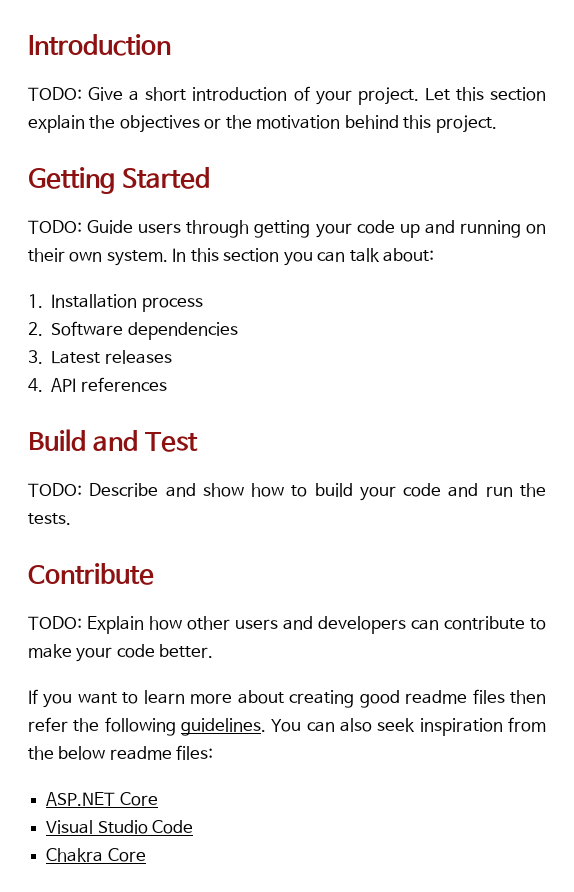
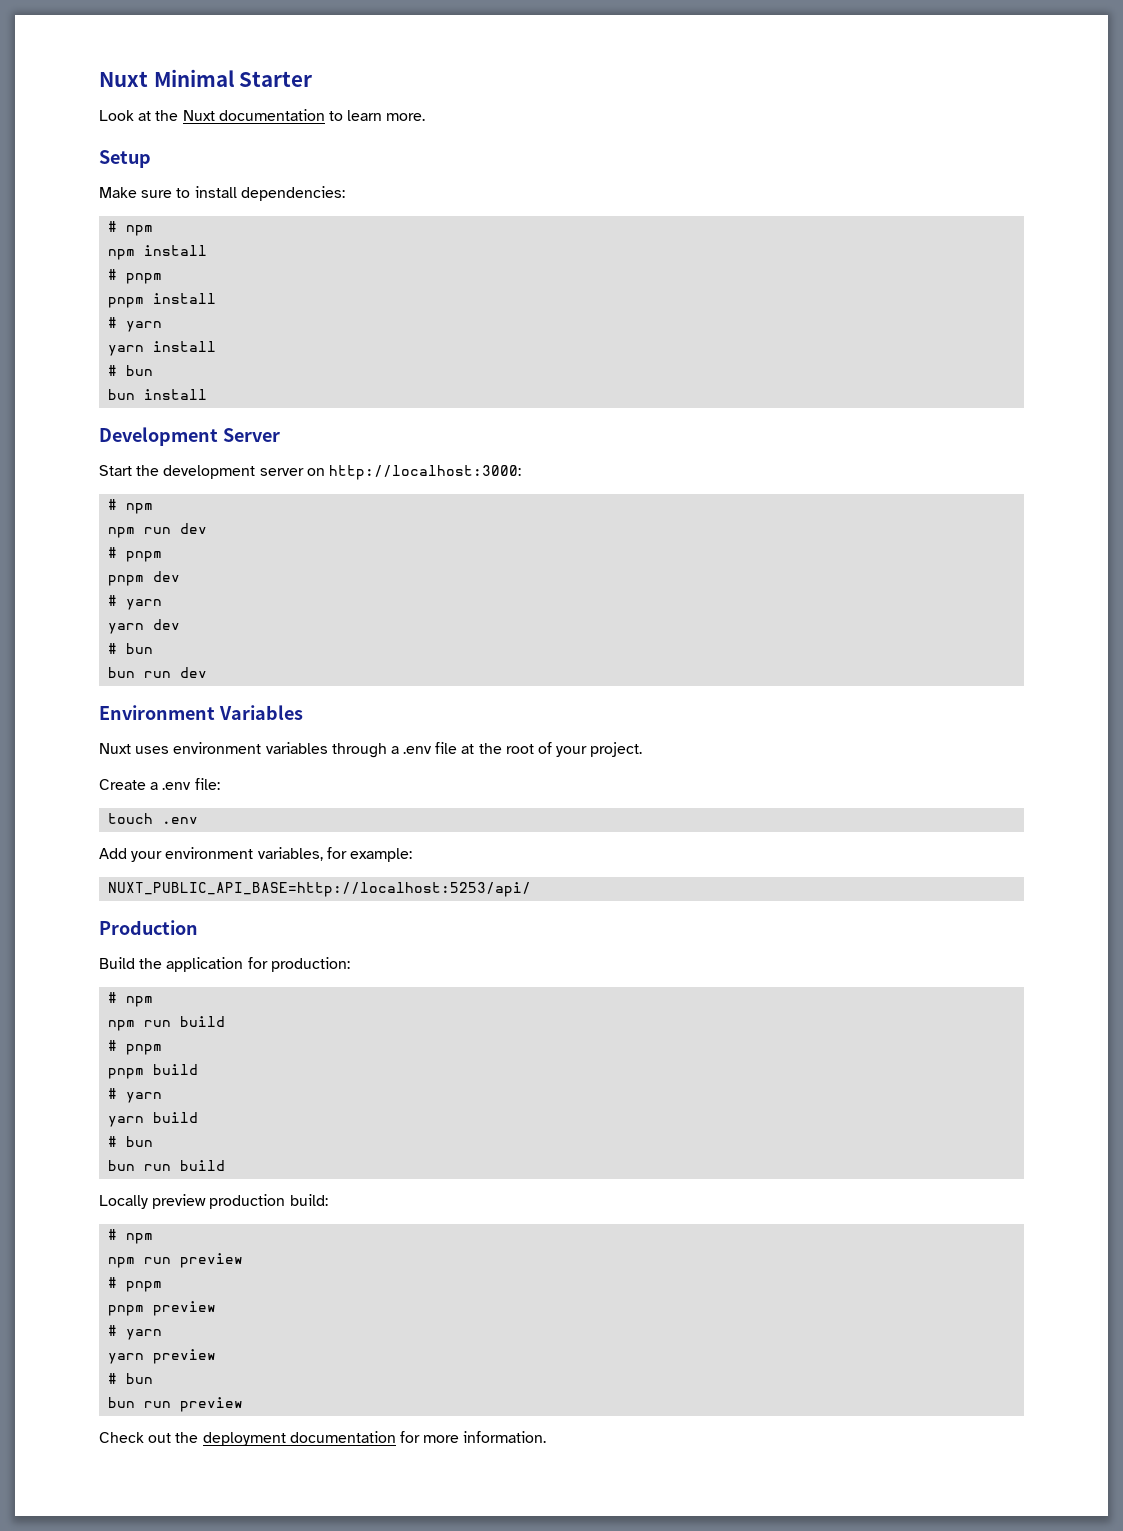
[28,34,171,56] [28,86,546,105] [28,115,497,133] [28,167,211,194] [28,220,546,238] [28,248,435,266] [28,294,203,312] [28,321,238,340] [28,350,172,364] [28,377,167,392] [28,429,199,452] [28,483,546,501] [28,513,71,525] [28,563,154,585] [28,616,546,634] [28,644,214,662] [28,689,547,708] [28,717,546,736] [28,745,214,760] [46,792,158,806] [46,820,194,834] [46,848,146,862] Introduction // TODO: Give a short introduction of your project. Let this section explain the objectives or the motivation behind this project. // Getting Started // TODO: Guide users through getting your code up and running on their own system. In this section you can talk about: // 1. Installation process // 2. Software dependencies // 3. Latest releases // 4. API references // Build and Test // TODO: Describe and show how to build your code and run the tests. // Contribute // TODO: Explain how other users and developers can contribute to make your code better. // If you want to learn more about creating good readme files then refer the following guidelines. You can also seek inspiration from the below readme files: // ASP.NET Core // Visual Studio Code // Chakra Core -> [99,69,313,87] [99,109,426,121] [99,150,151,168] [99,186,345,201] [108,221,154,236] [108,245,208,260] [108,269,163,284] [108,293,217,308] [108,317,163,332] [108,341,217,356] [108,365,154,376] [108,389,208,400] [99,427,280,446] [99,465,521,480] [108,499,154,514] [108,523,208,538] [108,547,163,562] [108,571,181,586] [108,595,163,610] [108,619,181,634] [108,643,154,654] [108,667,208,678] [99,705,303,720] [99,742,643,758] [99,778,220,790] [108,813,199,824] [99,847,412,862] [108,882,532,897] [99,920,198,935] [99,957,350,972] [108,992,154,1007] [108,1016,226,1031] [108,1040,163,1055] [108,1064,199,1079] [108,1088,163,1103] [108,1112,199,1127] [108,1136,154,1147] [108,1160,226,1171] [99,1194,328,1209] [108,1229,154,1244] [108,1253,244,1268] [108,1277,163,1292] [108,1301,217,1316] [108,1325,163,1340] [108,1349,217,1364] [108,1373,154,1384] [108,1397,244,1412] [99,1431,547,1446] Nuxt Minimal Starter // Look at the Nuxt documentation to learn more. // Setup // Make sure to install dependencies: // # npm // npm install // # pnpm // pnpm install // # yarn // yarn install // # bun // bun install // Development Server // Start the development server on http://localhost:3000: // # npm // npm run dev // # pnpm // pnpm dev // # yarn // yarn dev // # bun // bun run dev // Environment Variables // Nuxt uses environment variables through a .env file at the root of your project. // Create a .env file: // touch .env // Add your environment variables, for example: // NUXT_PUBLIC_API_BASE=http://localhost:5253/api/ // Production // Build the application for production: // # npm // npm run build // # pnpm // pnpm build // # yarn // yarn build // # bun // bun run build // Locally preview production build: // # npm // npm run preview // # pnpm // pnpm preview // # yarn // yarn preview // # bun // bun run preview // Check out the deployment documentation for more information.

